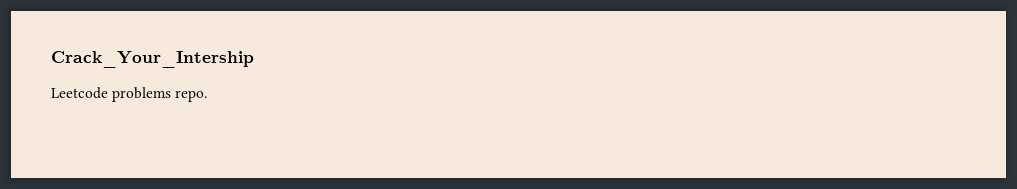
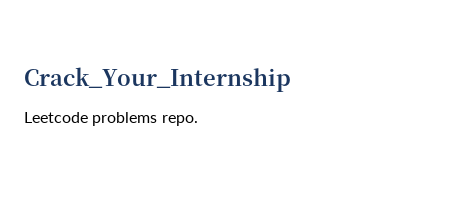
[51,51,254,68] Crack_Your_Intership -> [24,67,291,92] Crack_Your_Internship

